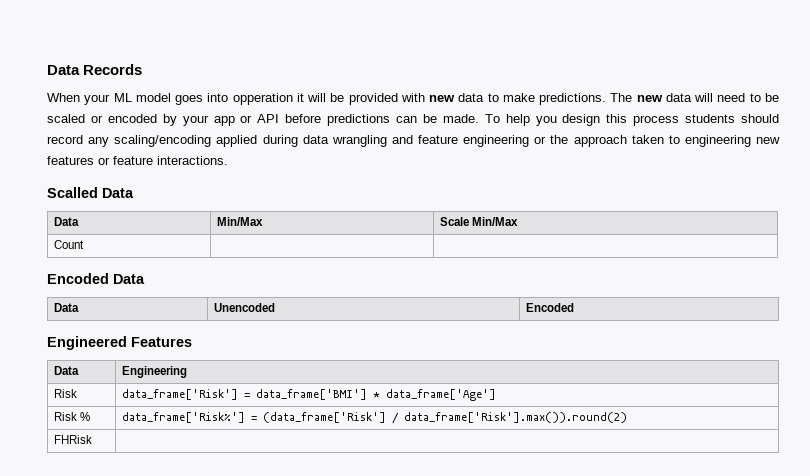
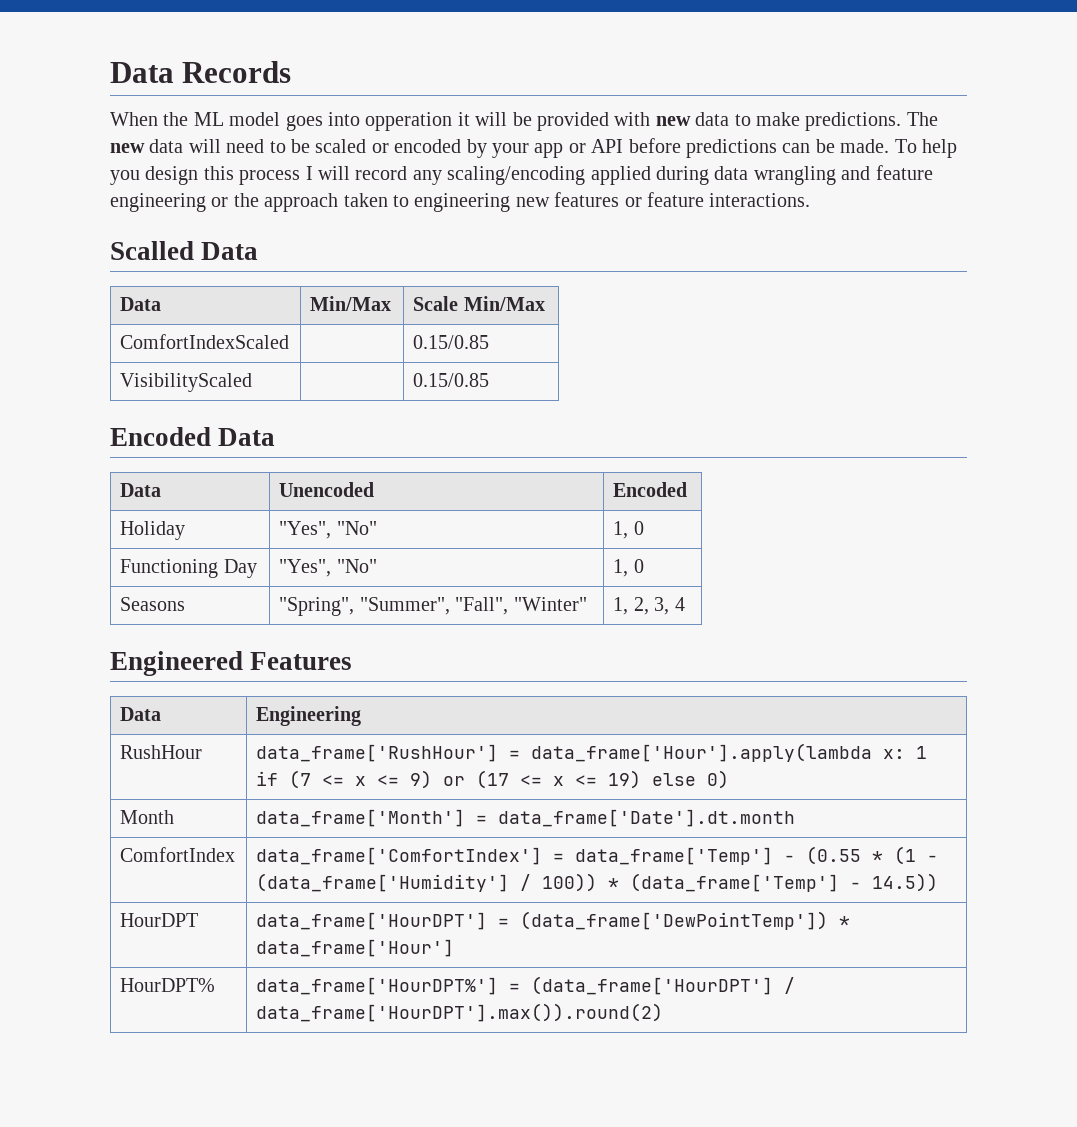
[84,94,111,105] your -> [163,112,189,126] the
[685,114,779,123] students should -> [305,166,350,180] I will
[54,240,85,249] Count | | -> [120,334,290,349] [413,335,490,349] [120,373,253,392] [413,373,490,387] ComfortIndexScaled | | 0.15/0.85 // VisibilityScaled | | 0.15/0.85
[47,336,192,350] [54,366,80,375] [122,366,188,378] [54,389,78,398] [122,389,497,401] [54,412,91,421] [122,412,628,424] [54,435,93,444] // Engineered Features // Data | Engineering // Risk | data_frame['Risk'] = data_frame['BMI'] * data_frame['Age'] // Risk % | data_frame['Risk%'] = (data_frame['Risk'] / data_frame['Risk'].max()).round(2) // FHRisk | -> [120,521,186,540] [279,521,377,539] [613,521,644,539] [120,559,257,578] [279,559,377,577] [613,559,644,577] [120,597,186,611] [279,597,587,616] [613,597,685,615] [110,651,353,676] [120,707,162,721] [256,706,362,726] [120,745,203,759] [256,743,928,762] [256,770,730,789] [120,810,175,824] [256,809,796,827] [120,847,236,862] [256,846,939,865] [256,873,939,892] [120,913,199,927] [256,911,851,930] [256,939,455,957] [120,978,216,992] [256,976,796,995] [256,1003,664,1022] // Holiday | "Yes", "No" | 1, 0 // Functioning Day | "Yes", "No" | 1, 0 // Seasons | "Spring", "Summer", "Fall", "Winter" | 1, 2, 3, 4 // Engineered Features // Data | Engineering // RushHour | data_frame['RushHour'] = data_frame['Hour'].apply(lambda x: 1 if (7 <= x <= 9) or (17 <= x <= 19) else 0) // Month | data_frame['Month'] = data_frame['Date'].dt.month // ComfortIndex | data_frame['ComfortIndex'] = data_frame['Temp'] - (0.55 * (1 - (data_frame['Humidity'] / 100)) * (data_frame['Temp'] - 14.5)) // HourDPT | data_frame['HourDPT'] = (data_frame['DewPointTemp']) * data_frame['Hour'] // HourDPT% | data_frame['HourDPT%'] = (data_frame['HourDPT'] / data_frame['HourDPT'].max()).round(2)

